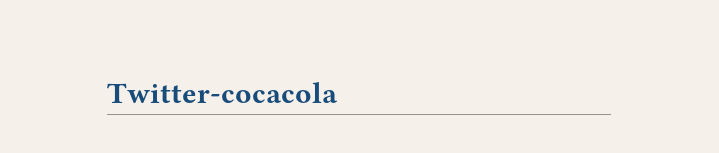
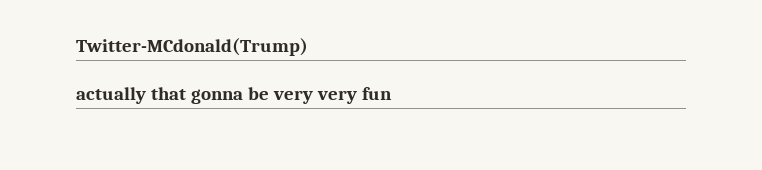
[107,82,338,103] Twitter-cocacola -> [76,38,308,56] [76,87,392,104] Twitter-MCdonald(Trump) // actually that gonna be very very fun

